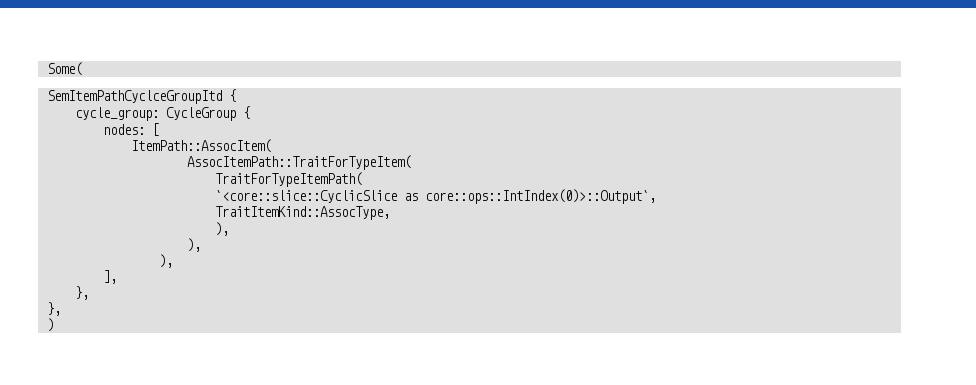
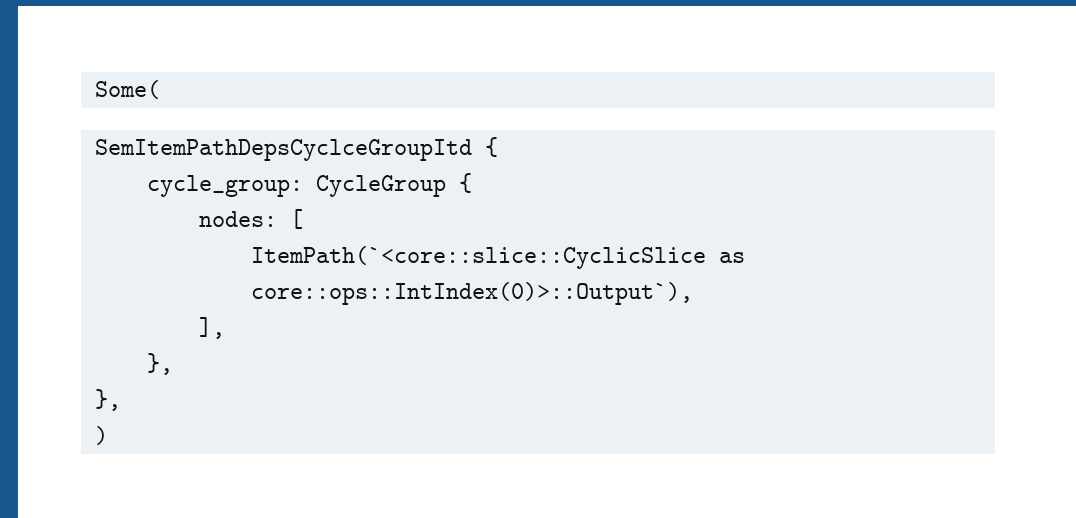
[46,90,222,104] SemItemPathCyclceGroupItd -> [94,139,472,161] SemItemPathDepsCyclceGroupItd
[130,139,271,153] [186,155,411,170] [214,172,362,187] [214,189,656,204] [214,206,390,220] [214,222,229,236] [186,238,201,252] [158,254,173,268] ItemPath::AssocItem( // AssocItemPath::TraitForTypeItem( // TraitForTypeItemPath( // `<core::slice::CyclicSlice as core::ops::IntIndex(0)>::Output`, // TraitItemKind::AssocType, // ), // ), // ), -> [250,246,745,269] [250,282,693,305] ItemPath(`<core::slice::CyclicSlice as core::ops::IntIndex(0)>::Output`),

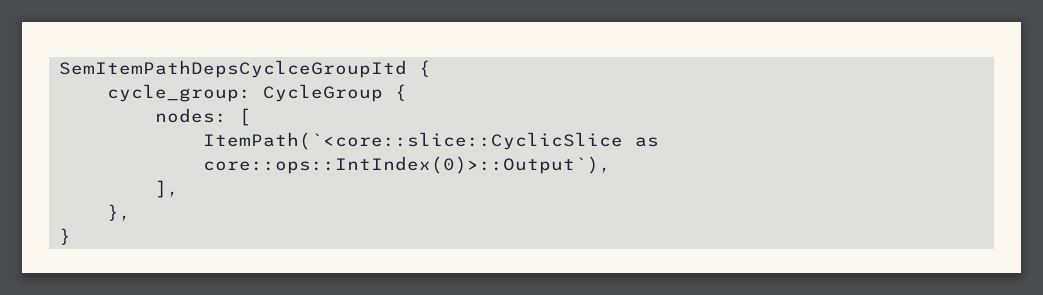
[94,80,160,99] Some( // -> (59, 69) none
[94,389,121,411] [94,426,108,445] }, // ) -> [59,228,72,245] }

